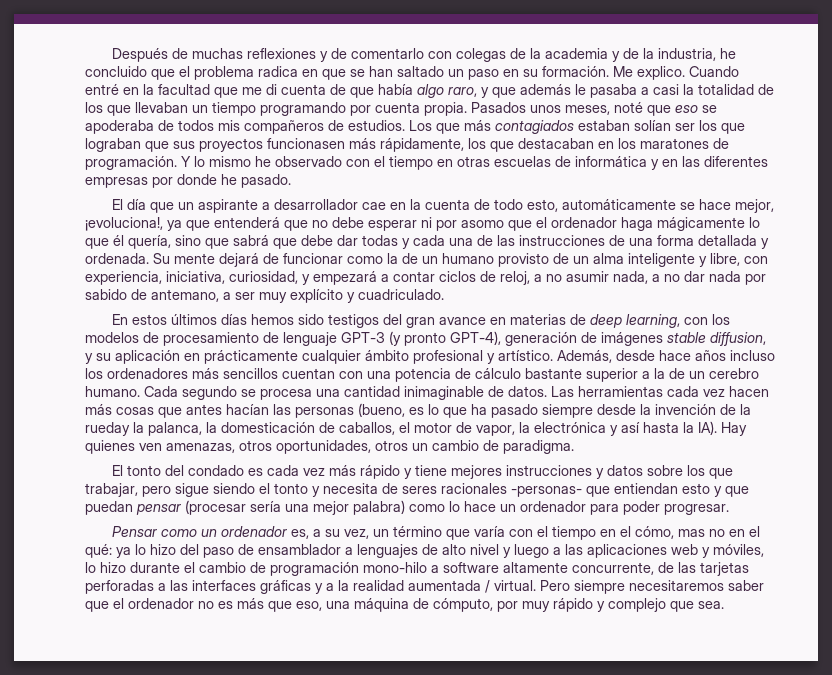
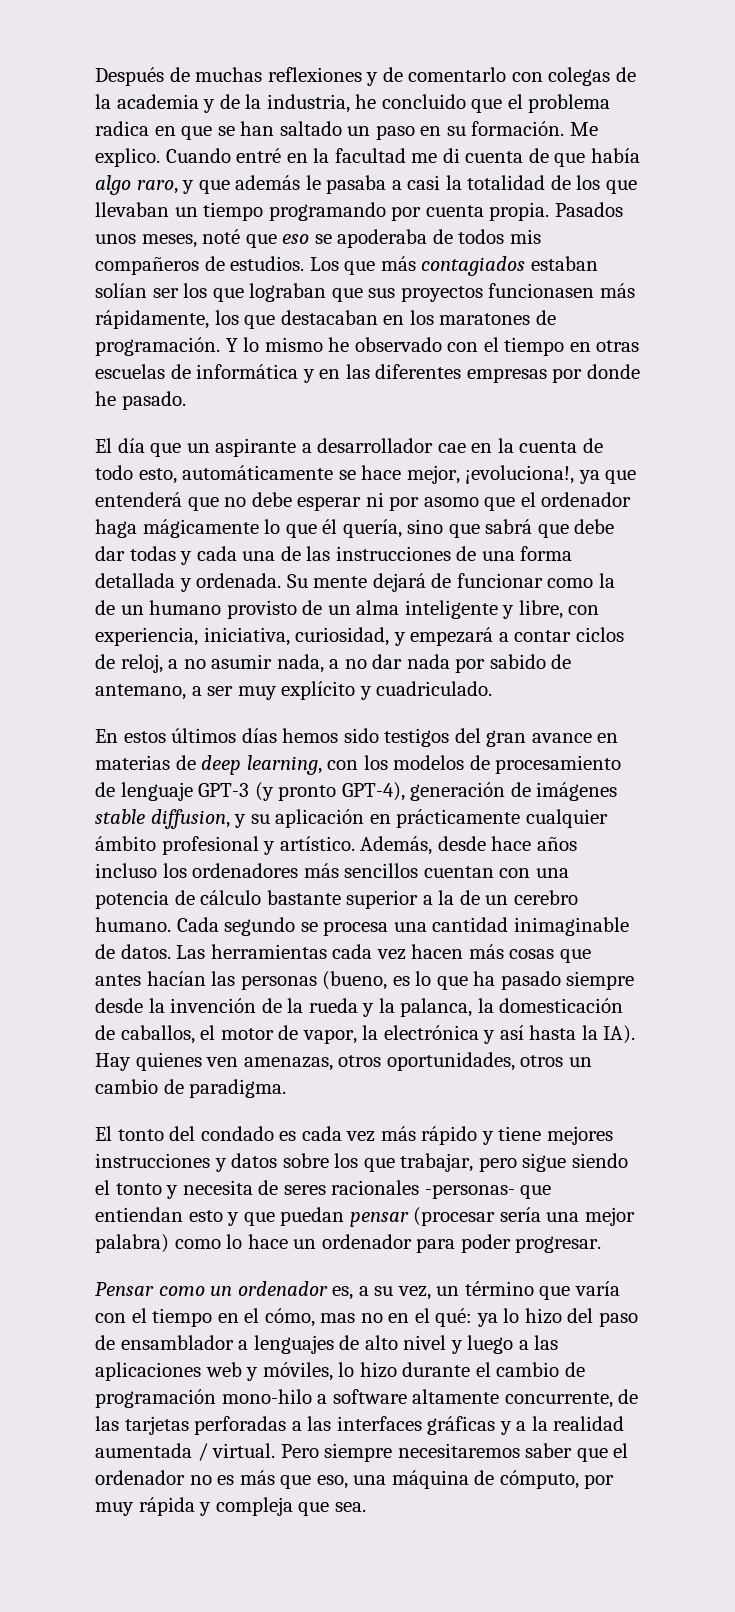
[214,87,238,98] que -> (406, 155) none
[85,422,130,436] rueday -> [308,998,375,1017] rueda y
[553,598,666,612] rápido y complejo -> [138,1497,293,1516] rápida y compleja

